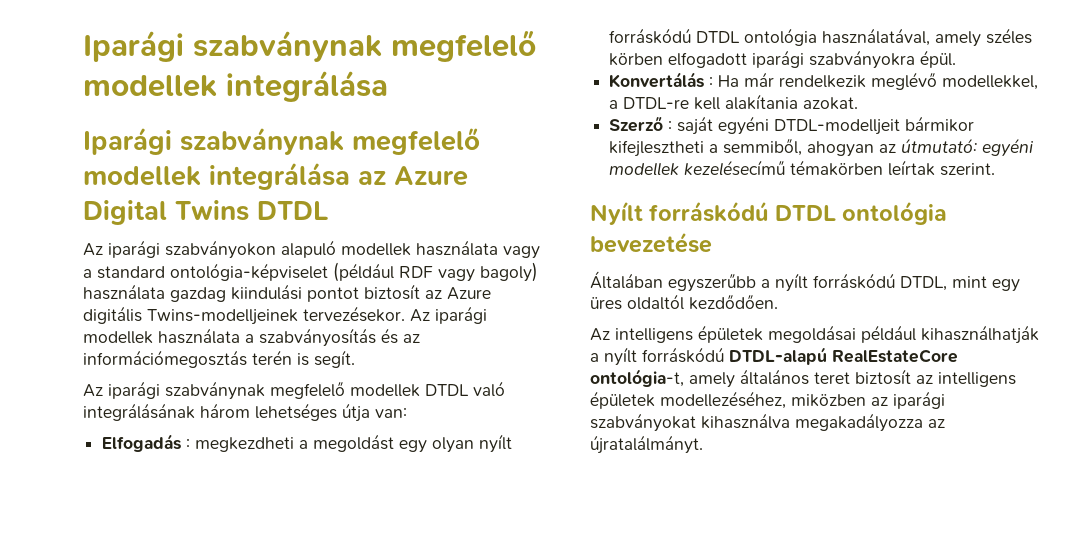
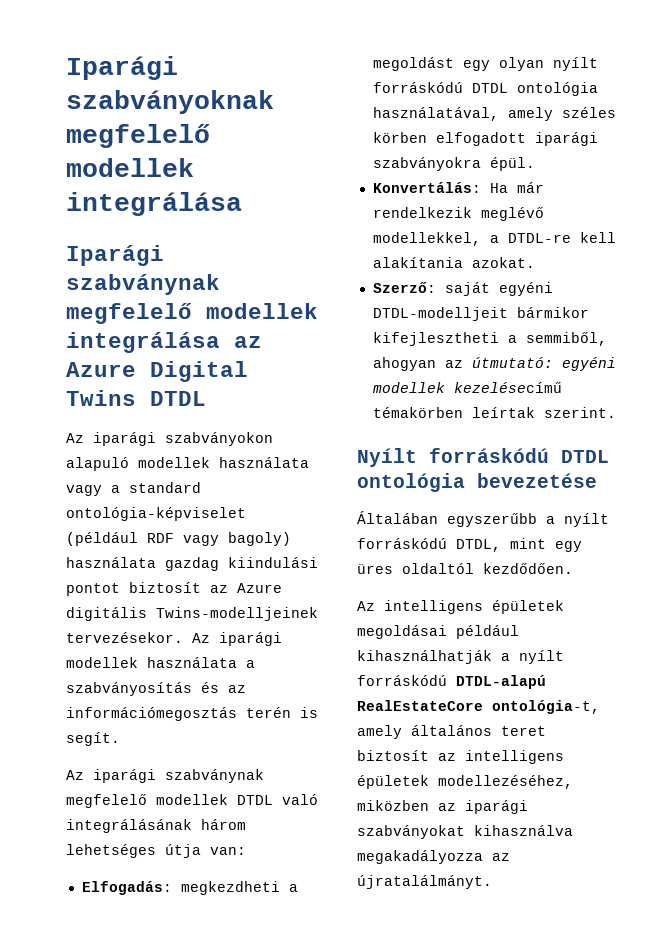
[83,30,382,62] Iparági szabványnak -> [66,56,178,80] [66,90,274,114] Iparági szabványoknak
[102,434,191,452] Elfogadás : -> [81,881,172,895] Elfogadás:
[609,72,714,88] Konvertálás : -> [372,182,481,193] Konvertálás:
[609,116,673,132] Szerző : -> [372,281,436,293] Szerző:

